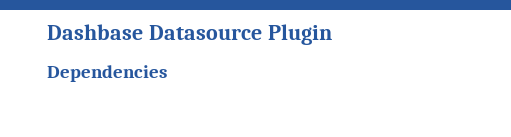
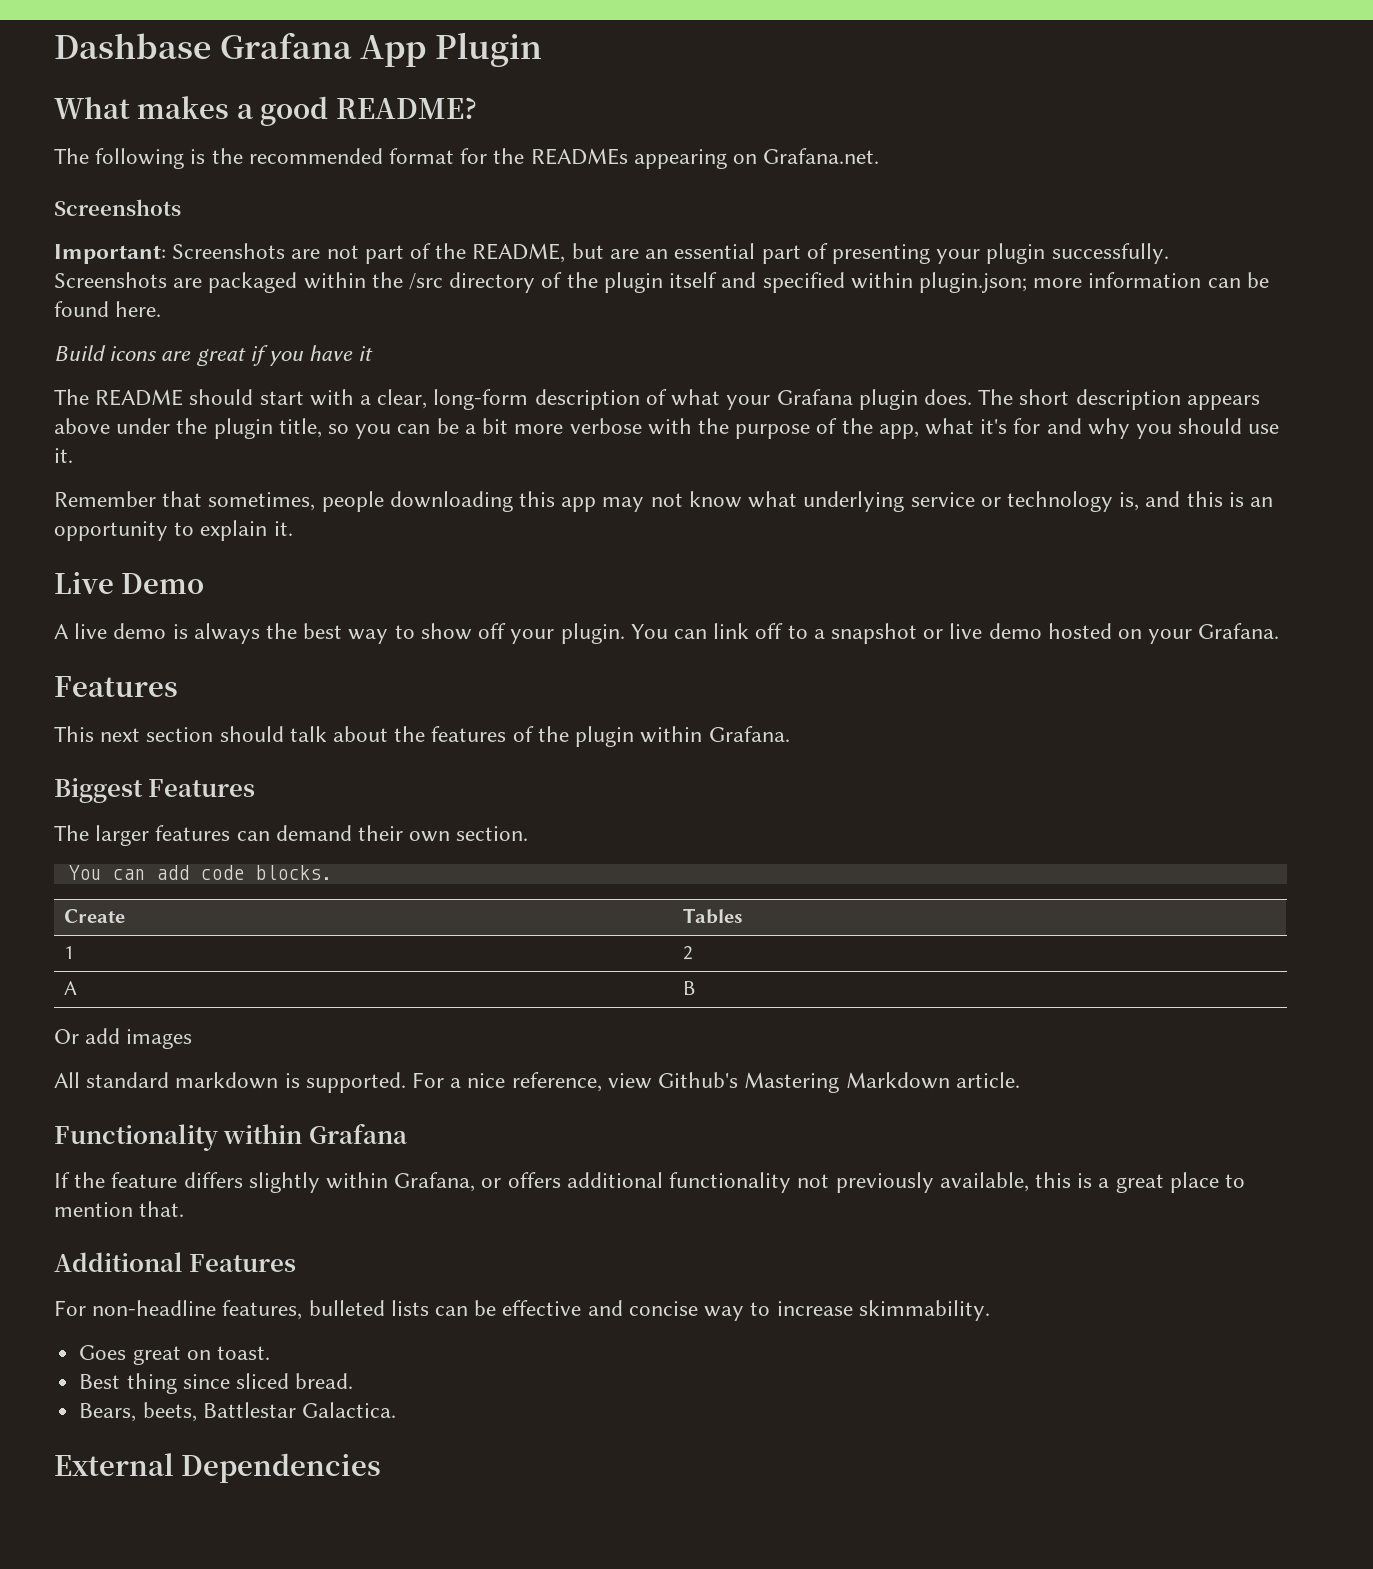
[148,25,262,40] Datasource -> [219,32,427,67] Grafana App
(332, 34) none -> [54,96,477,126] [54,148,880,169] [54,199,181,216] [54,243,1169,264] [54,272,1269,293] [54,301,162,317] [54,345,374,366] [54,389,1260,410] [54,418,1280,439] [54,448,73,463] [54,491,1273,512] [54,520,293,541] [54,572,205,594] [54,623,1280,644] [54,676,178,697] [54,726,790,747] [54,778,256,803] [54,825,529,846] [67,865,332,880] [64,909,126,923] [683,908,744,924] [64,946,75,959] [683,946,694,960] [64,981,78,995] [683,981,697,995] [54,1028,193,1049] [54,1072,1020,1093] [54,1123,407,1151] [54,1172,1245,1193] [54,1201,185,1217] [54,1252,297,1272] [54,1300,990,1321] [79,1345,270,1365] [79,1373,354,1394] [79,1402,396,1422] [54,1453,174,1476] What makes a good README? // The following is the recommended format for the READMEs appearing on Grafana.net. // Screenshots // Important: Screenshots are not part of the README, but are an essential part of presenting your plugin successfully. Screenshots are packaged within the /src directory of the plugin itself and specified within plugin.json; more information can be found here. // Build icons are great if you have it // The README should start with a clear, long-form description of what your Grafana plugin does. The short description appears above under the plugin title, so you can be a bit more verbose with the purpose of the app, what it's for and why you should use it. // Remember that sometimes, people downloading this app may not know what underlying service or technology is, and this is an opportunity to explain it. // Live Demo // A live demo is always the best way to show off your plugin. You can link off to a snapshot or live demo hosted on your Grafana. // Features // This next section should talk about the features of the plugin within Grafana. // Biggest Features // The larger features can demand their own section. // You can add code blocks. // Create | Tables // 1 | 2 // A | B // Or add images // All standard markdown is supported. For a nice reference, view Github's Mastering Markdown article. // Functionality within Grafana // If the feature differs slightly within Grafana, or offers additional functionality not previously available, this is a great place to mention that. // Additional Features // For non-headline features, bulleted lists can be effective and concise way to increase skimmability. // Goes great on toast. // Best thing since sliced bread. // Bears, beets, Battlestar Galactica. // External

